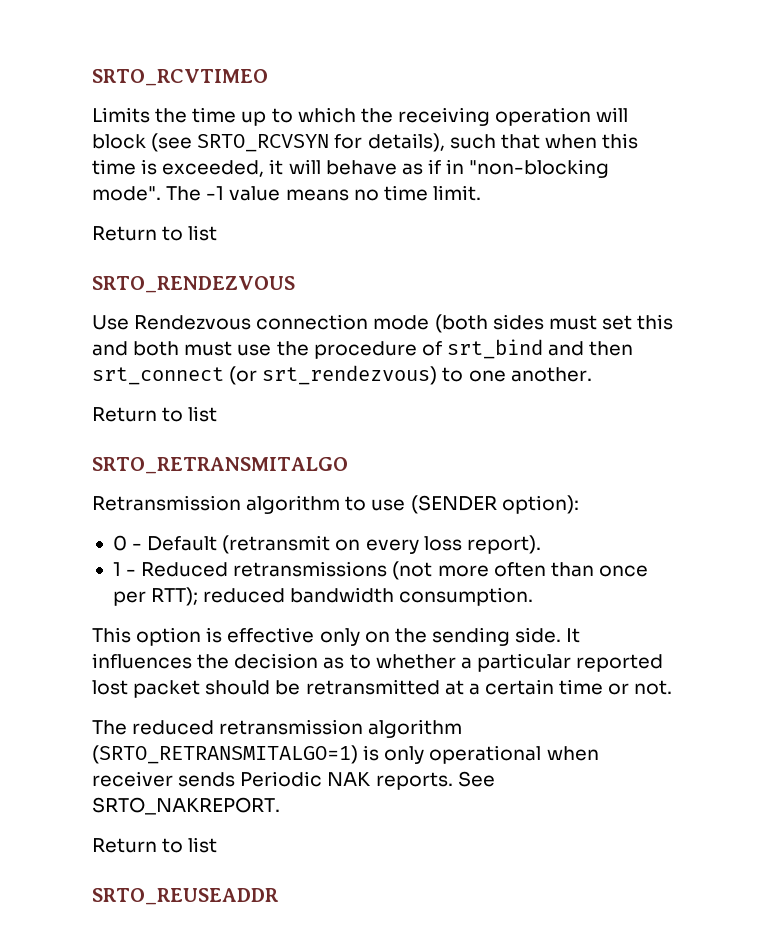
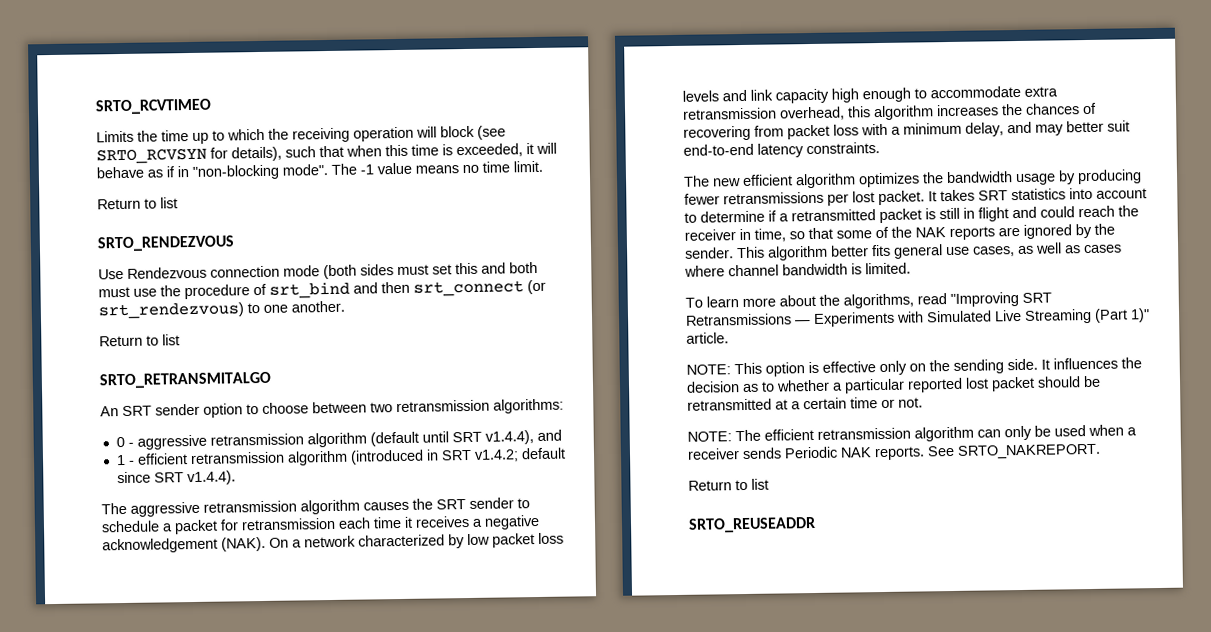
[92,495,579,514] [112,535,541,554] [112,561,648,580] [112,587,534,606] Retransmission algorithm to use (SENDER option): // 0 - Default (retransmit on every loss report). // 1 - Reduced retransmissions (not more often than once per RTT); reduced bandwidth consumption. // -> [100,398,564,418] [115,429,562,450] [115,447,566,466] [116,470,236,486] [101,497,530,517] [101,514,540,535] [102,532,564,554] [682,85,1058,104] [683,102,1097,121] [683,120,1130,141] [683,142,880,158] [683,169,1142,189] [684,187,1147,206] [684,205,1139,224] [684,223,1115,242] [685,242,1122,261] [684,262,911,277] [685,292,1052,309] [685,308,1150,327] [686,332,729,344] [686,364,731,375] An SRT sender option to choose between two retransmission algorithms: // 0 - aggressive retransmission algorithm (default until SRT v1.4.4), and // 1 - efficient retransmission algorithm (introduced in SRT v1.4.2; default since SRT v1.4.4). // The aggressive retransmission algorithm causes the SRT sender to schedule a packet for retransmission each time it receives a negative acknowledgement (NAK). On a network characterized by low packet loss levels and link capacity high enough to accommodate extra retransmission overhead, this algorithm increases the chances of recovering from packet loss with a minimum delay, and may better suit end-to-end latency constraints. // The new efficient algorithm optimizes the bandwidth usage by producing fewer retransmissions per lost packet. It takes SRT statistics into account to determine if a retransmitted packet is still in flight and could reach the receiver in time, so that some of the NAK reports are ignored by the sender. This algorithm better fits general use cases, as well as cases where channel bandwidth is limited. // To learn more about the algorithms, read "Improving SRT Retransmissions — Experiments with Simulated Live Streaming (Part 1)" article. // NOTE:
[92,719,463,738] [92,745,599,764] The reduced retransmission algorithm (SRTO_RETRANSMITALGO=1) is only operational when -> [687,424,1137,442] NOTE: The efficient retransmission algorithm can only be used when a

